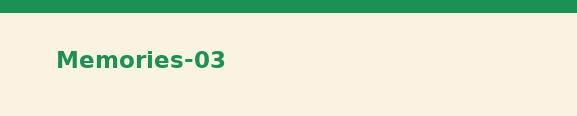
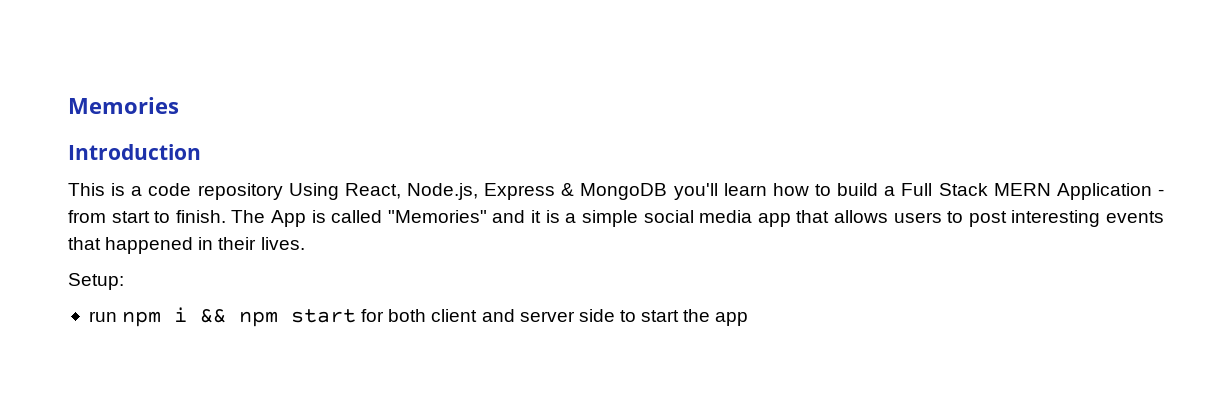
[56,51,226,68] Memories-03 -> [68,97,179,114] [68,144,201,160] [68,183,1164,200] [68,210,1164,227] [68,237,305,254] [68,273,124,290] [88,307,749,327] Memories // Introduction // This is a code repository Using React, Node.js, Express & MongoDB you'll learn how to build a Full Stack MERN Application - from start to finish. The App is called "Memories" and it is a simple social media app that allows users to post interesting events that happened in their lives. // Setup: // run npm i && npm start for both client and server side to start the app

